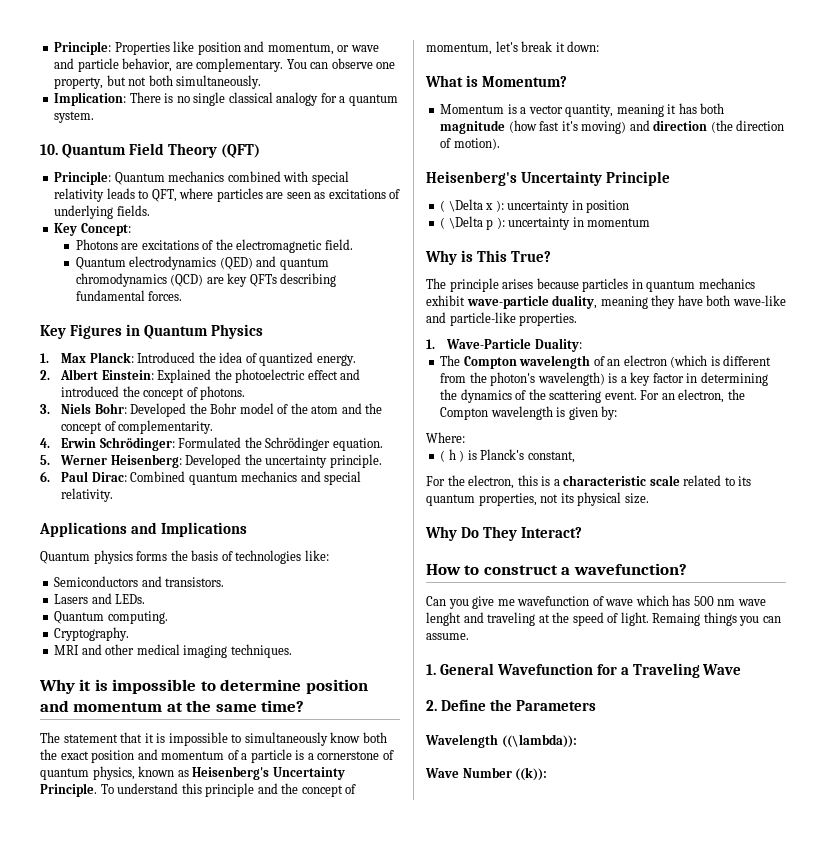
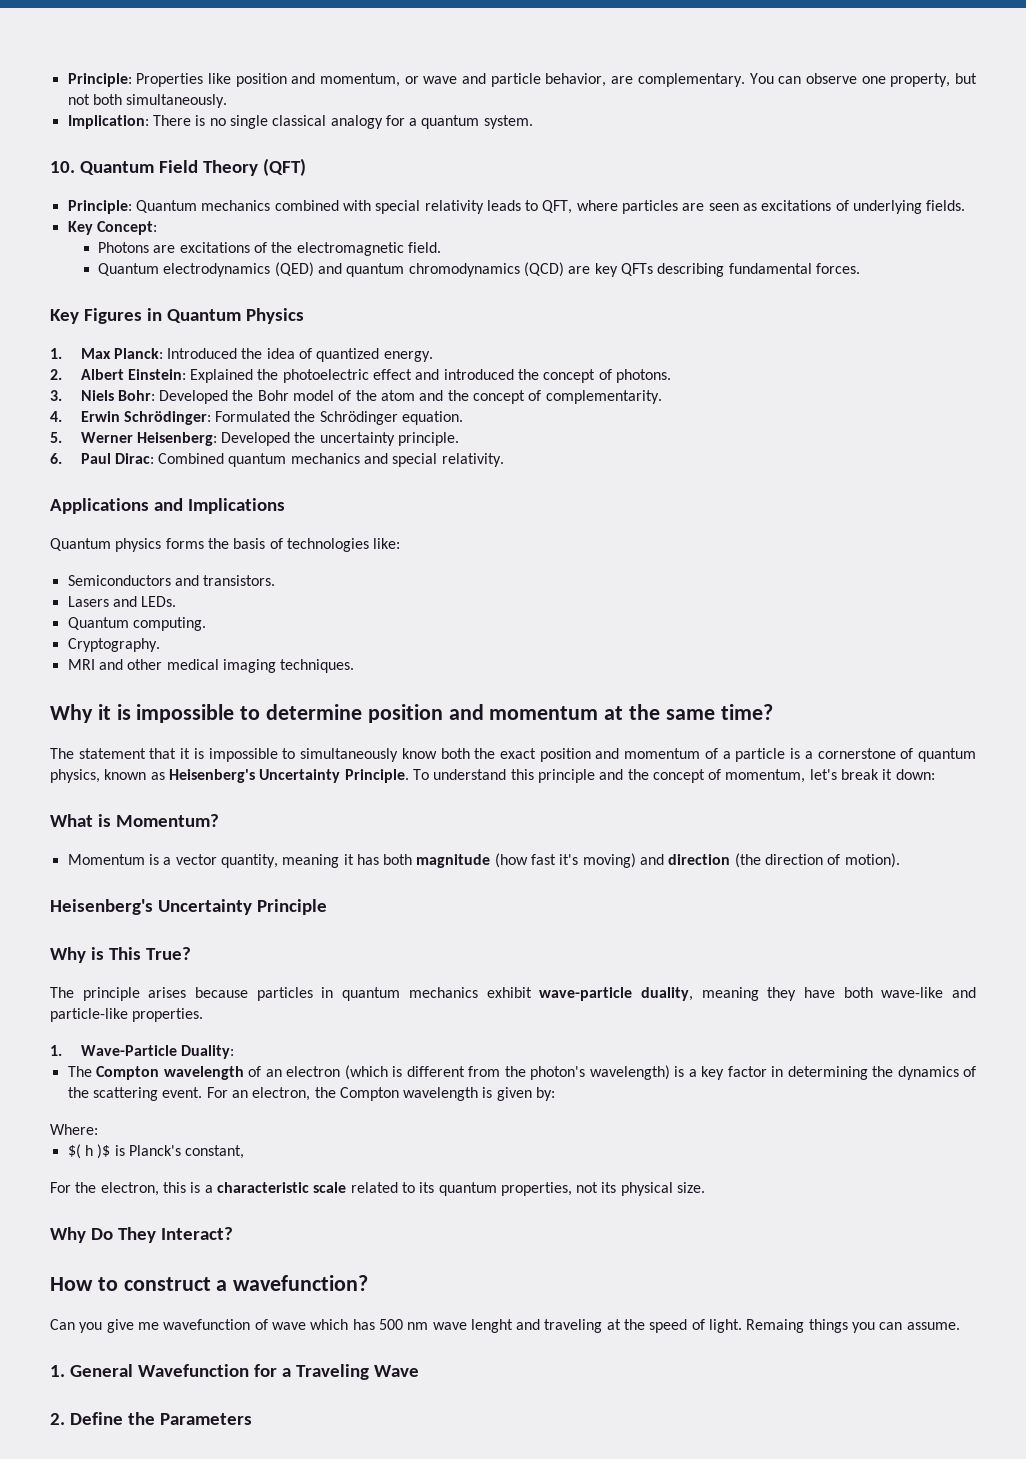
[440,199,630,213] [440,216,651,230] // ( \Delta x ): uncertainty in position // ( \Delta p ): uncertainty in momentum -> (327, 907) none
[440,449,465,462] ( h ) -> [67,1144,111,1159] $( h )$
[425,734,577,748] [425,767,548,781] // Wavelength ((\lambda)): // Wave Number ((k)): -> (252, 1419) none

